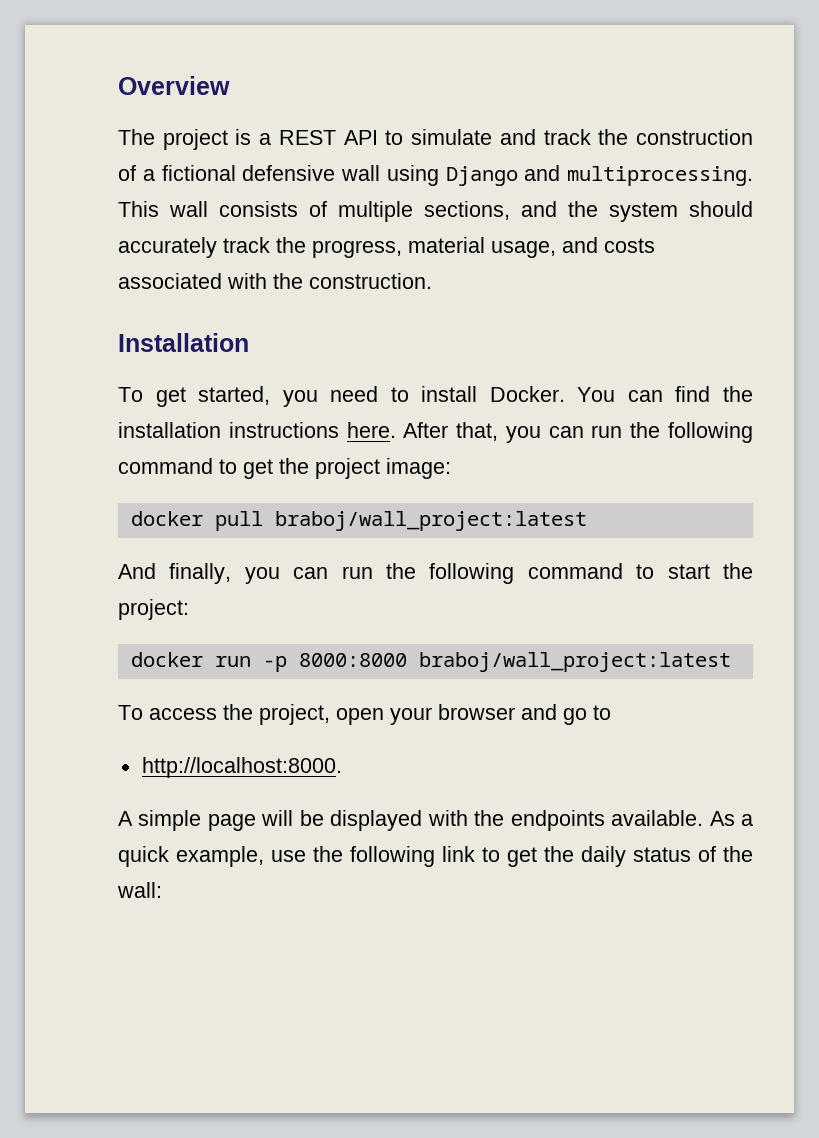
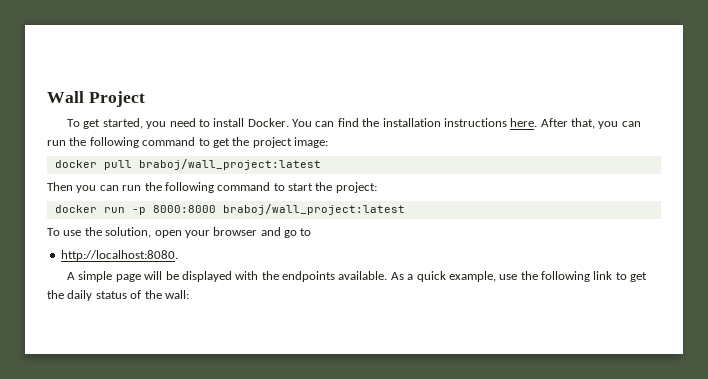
[118,76,230,95] [118,129,754,150] [118,165,753,186] [118,201,753,222] [118,237,655,258] [118,273,432,289] [118,333,249,352] Overview // The project is a REST API to simulate and track the construction of a fictional defensive wall using Django and multiprocessing. This wall consists of multiple sections, and the system should accurately track the progress, material usage, and costs associated with the construction. // Installation -> [47,91,145,107] Wall Project
[118,563,232,584] And finally, -> [47,182,73,191] Then
[149,704,330,725] access the project, -> [63,227,152,238] use the solution,
[141,757,342,778] http://localhost:8000. -> [60,250,178,261] http://localhost:8080.

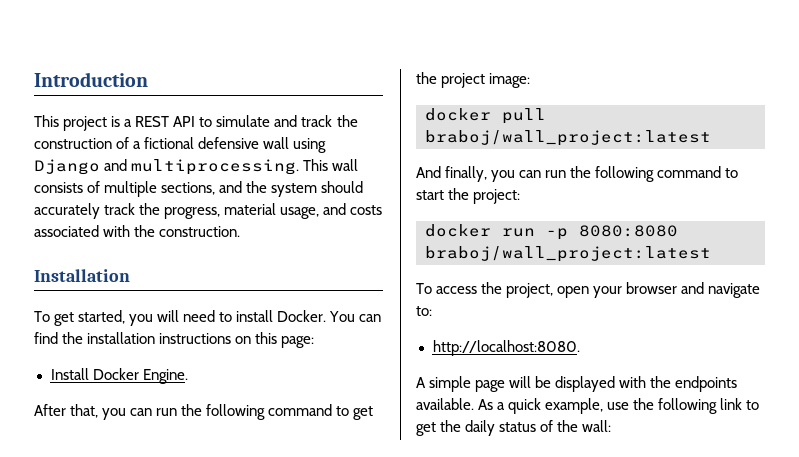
[47,91,145,107] Wall Project -> [34,72,148,87] [34,115,358,131] [34,137,327,153] [34,159,359,175] [34,181,364,197] [34,203,383,219] [34,225,241,237] [34,269,130,282] Introduction // This project is a REST API to simulate and track the construction of a fictional defensive wall using Django and multiprocessing. This wall consists of multiple sections, and the system should accurately track the progress, material usage, and costs associated with the construction. // Installation
(167, 125) none -> [157,310,180,322] will
[510,118,538,127] here. -> [235,332,315,348] [50,368,188,384] on this page: // Install Docker Engine. //
[47,182,73,191] Then -> [416,166,488,182] And finally,
[152,205,216,213] 8000:8000 -> [579,225,678,237] 8080:8080
[63,227,152,238] use the solution, -> [436,282,554,298] access the project,
[284,228,312,238] go to -> [708,283,761,298] [416,306,432,316] navigate to:

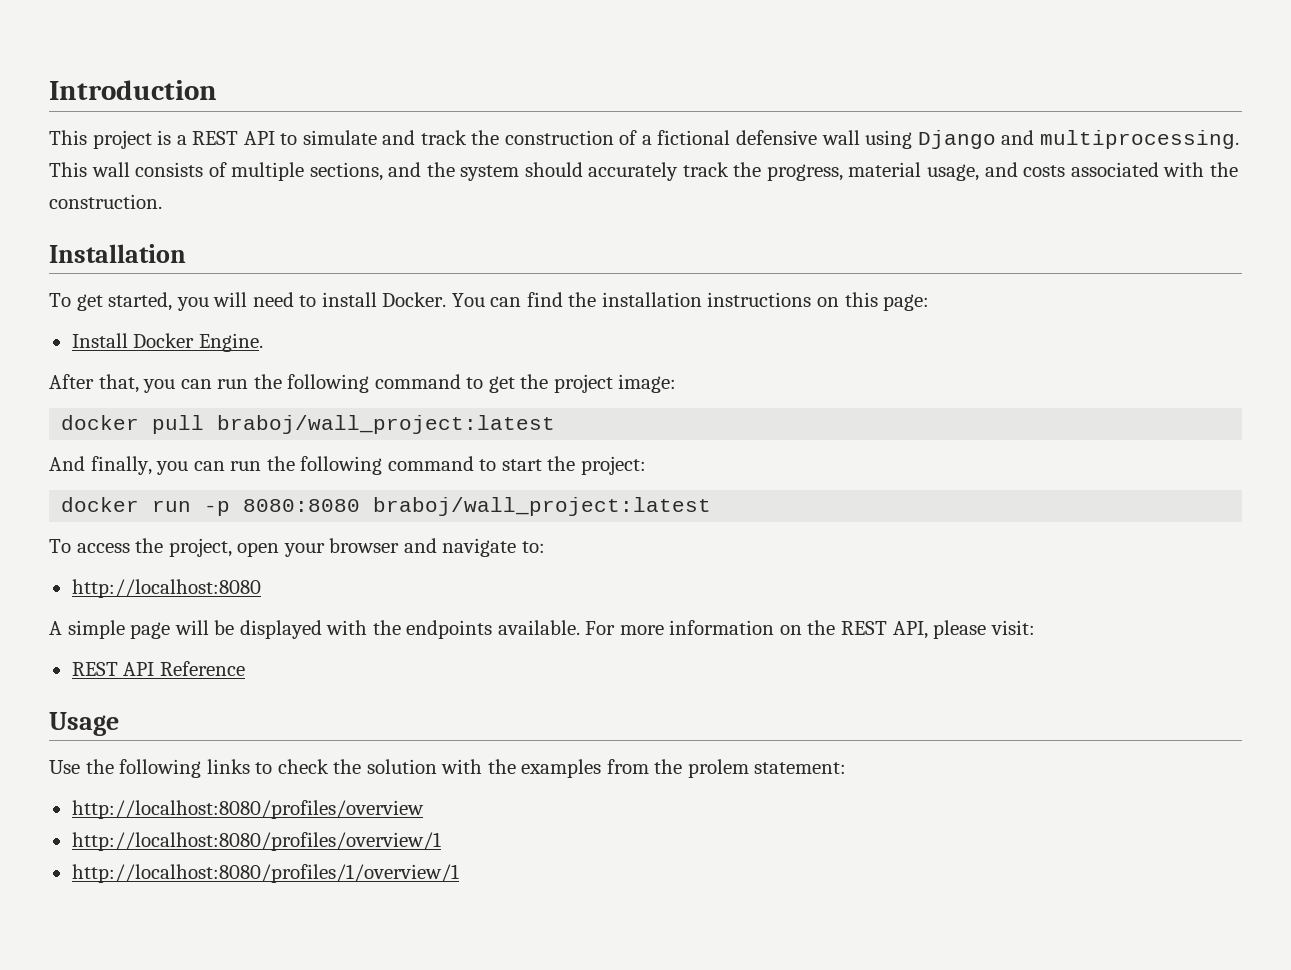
[432,340,581,356] http://localhost:8080. -> [71,579,261,598] http://localhost:8080
[478,398,760,414] [416,420,612,436] As a quick example, use the following link to get the daily status of the wall: -> [585,620,1035,639] [71,661,245,676] [49,712,119,736] [49,759,847,778] [71,800,424,819] [71,832,441,851] [71,864,459,883] For more information on the REST API, please visit: // REST API Reference // Usage // Use the following links to check the solution with the examples from the prolem statement: // http://localhost:8080/profiles/overview // http://localhost:8080/profiles/overview/1 // http://localhost:8080/profiles/1/overview/1

